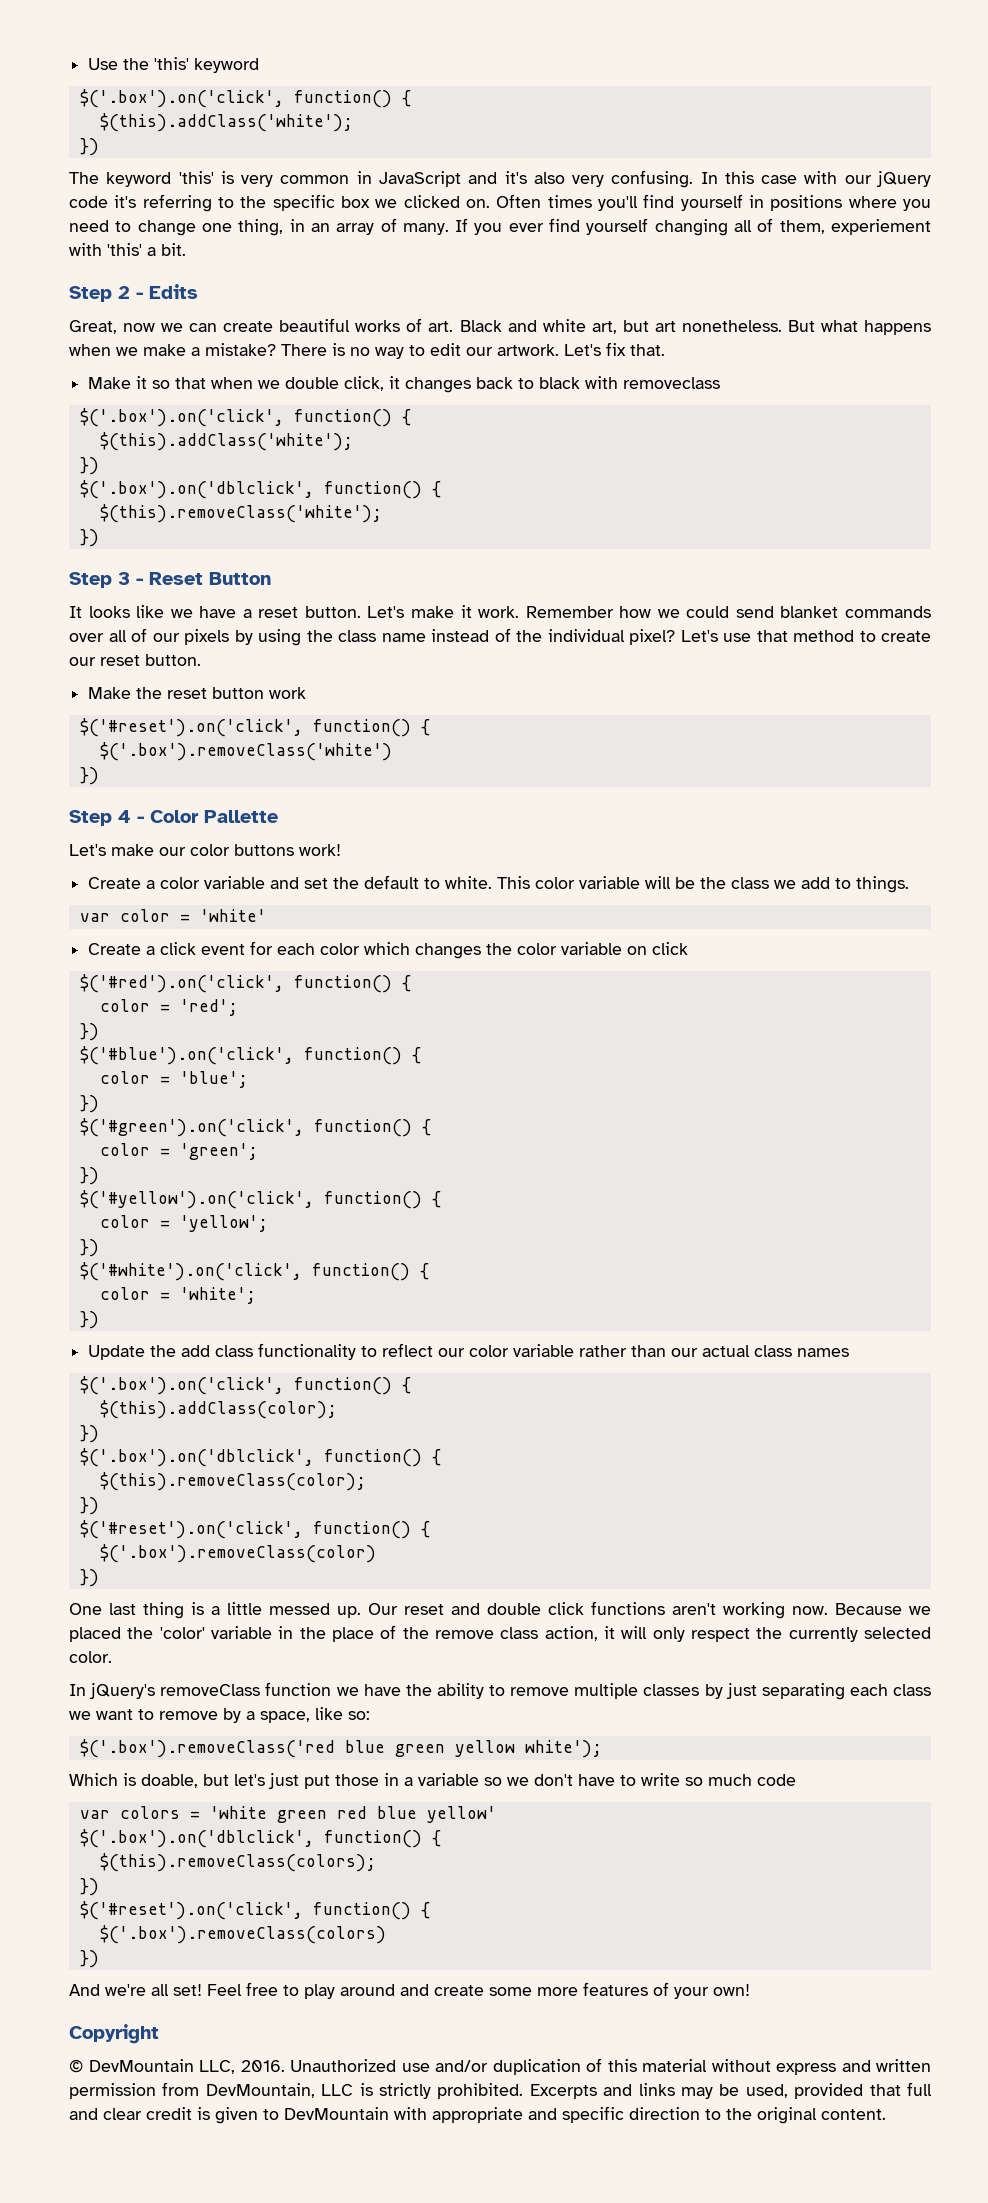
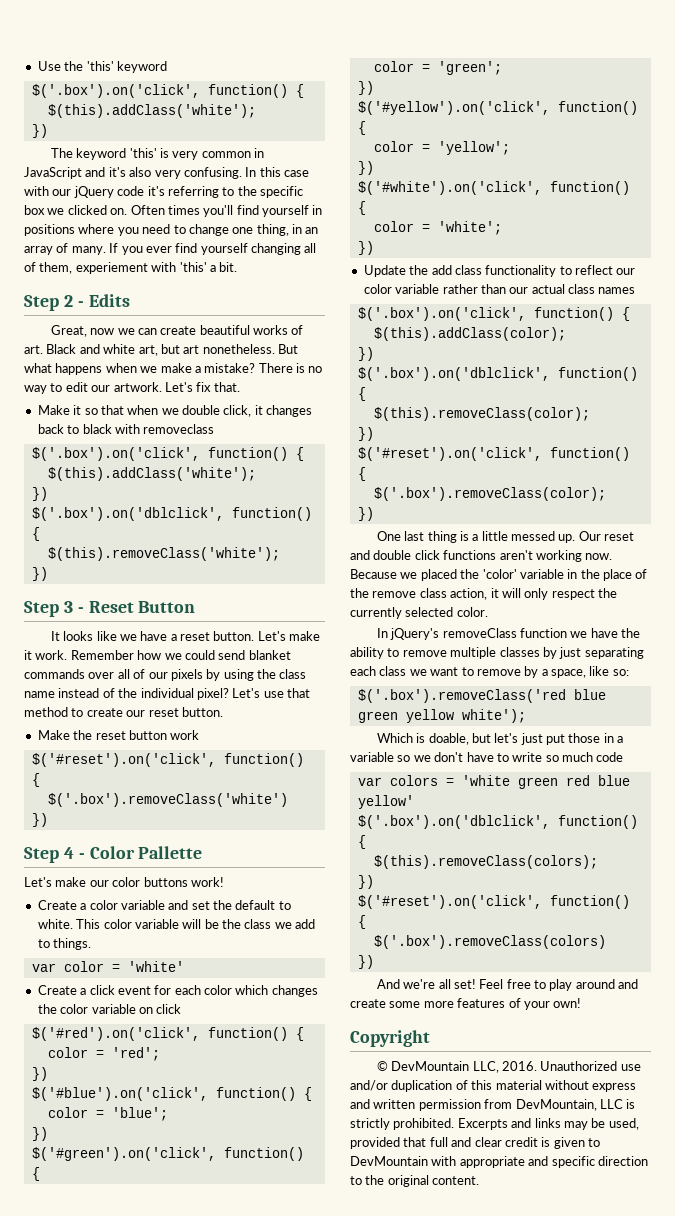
[99,1544,376,1563] $('.box').removeClass(color) -> [373,487,606,501] $('.box').removeClass(color);

